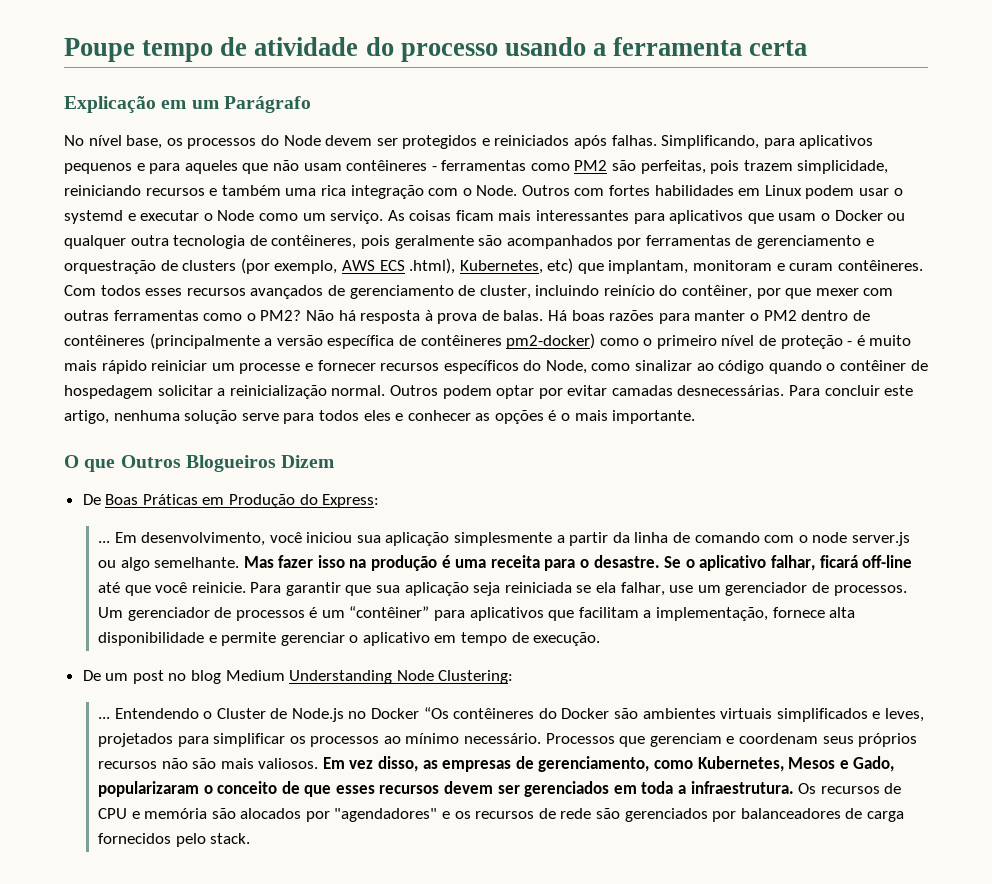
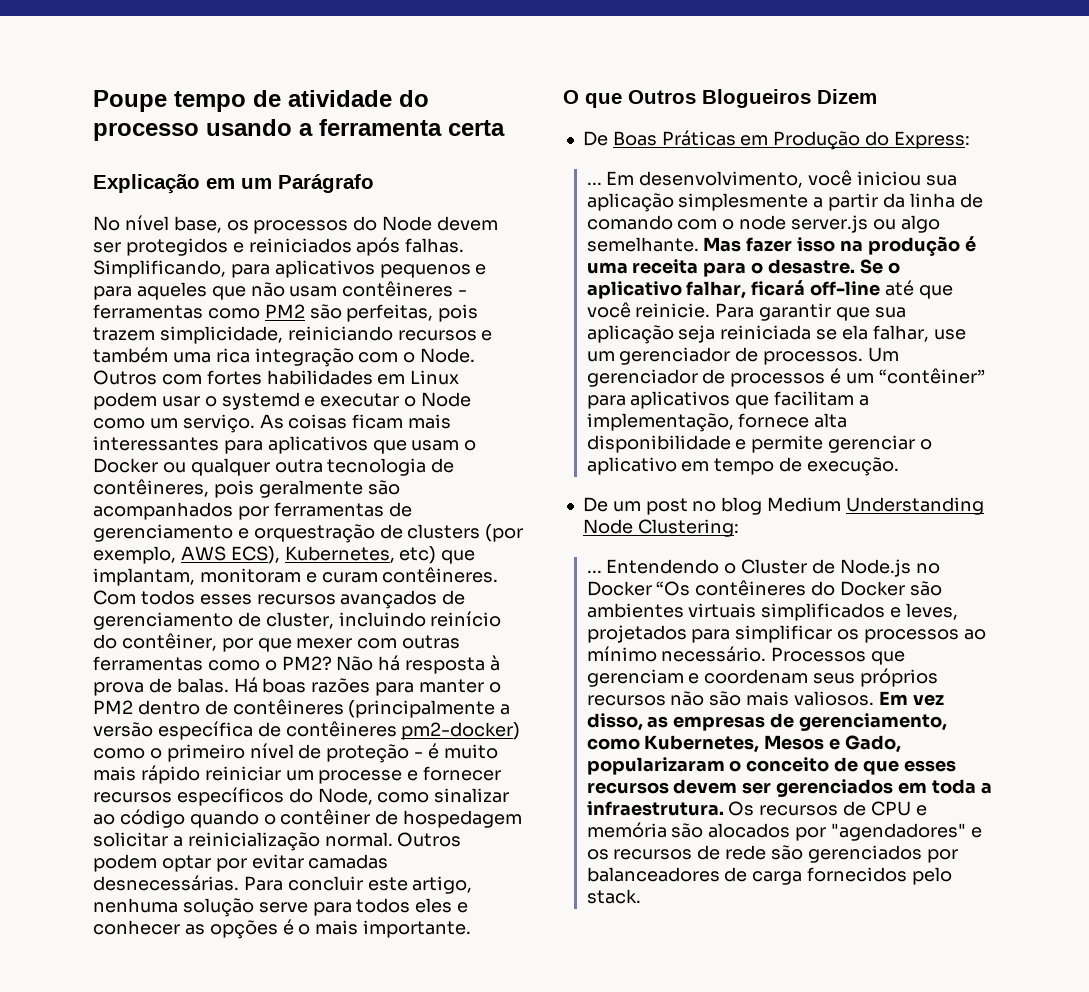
[379,258,456,274] ECS .html), -> [230,546,280,564] ECS),

